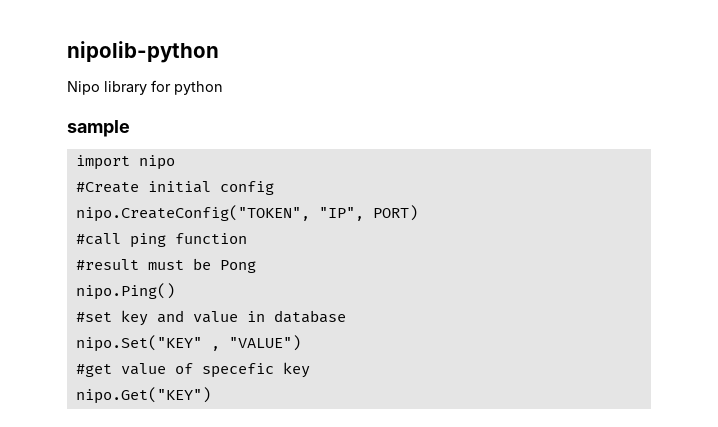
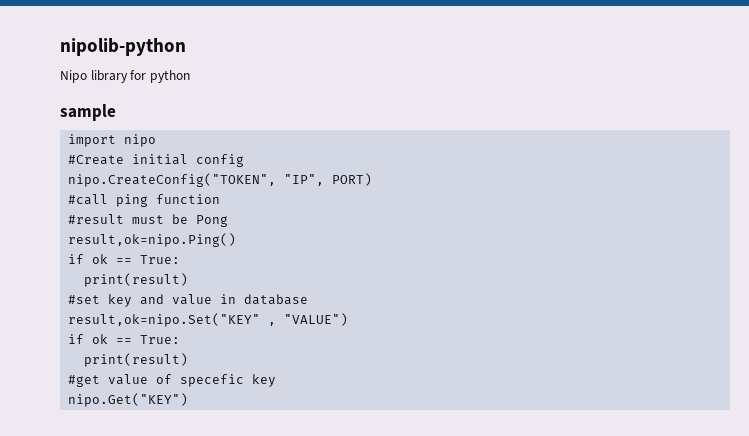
[75,283,175,300] nipo.Ping() -> [68,233,237,247] [68,254,181,264] [84,273,189,287] result,ok=nipo.Ping() // if ok == True: // print(result)
[75,335,202,352] nipo.Set("KEY" -> [68,313,261,327] result,ok=nipo.Set("KEY"
(301, 343) none -> [68,334,181,344] [84,353,189,367] // if ok == True: // print(result)

